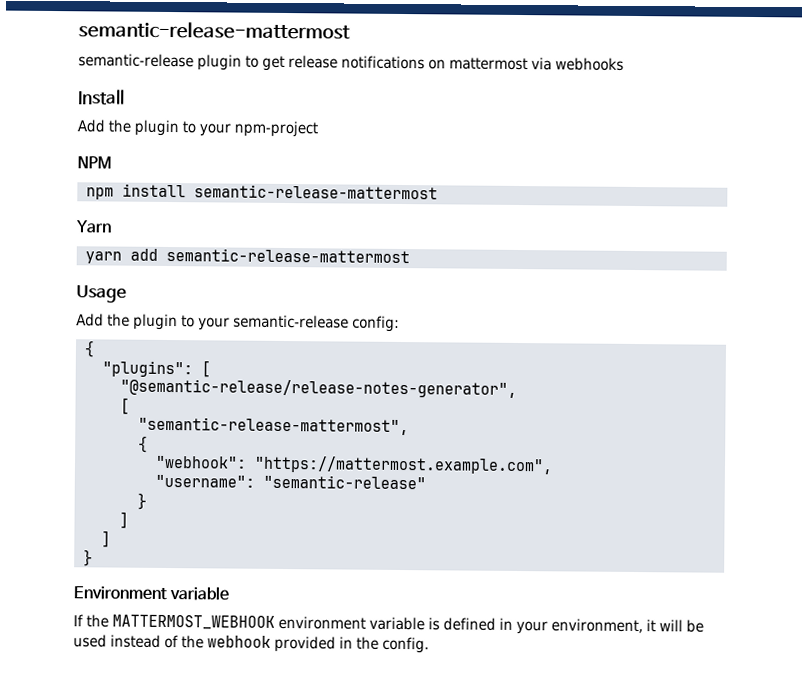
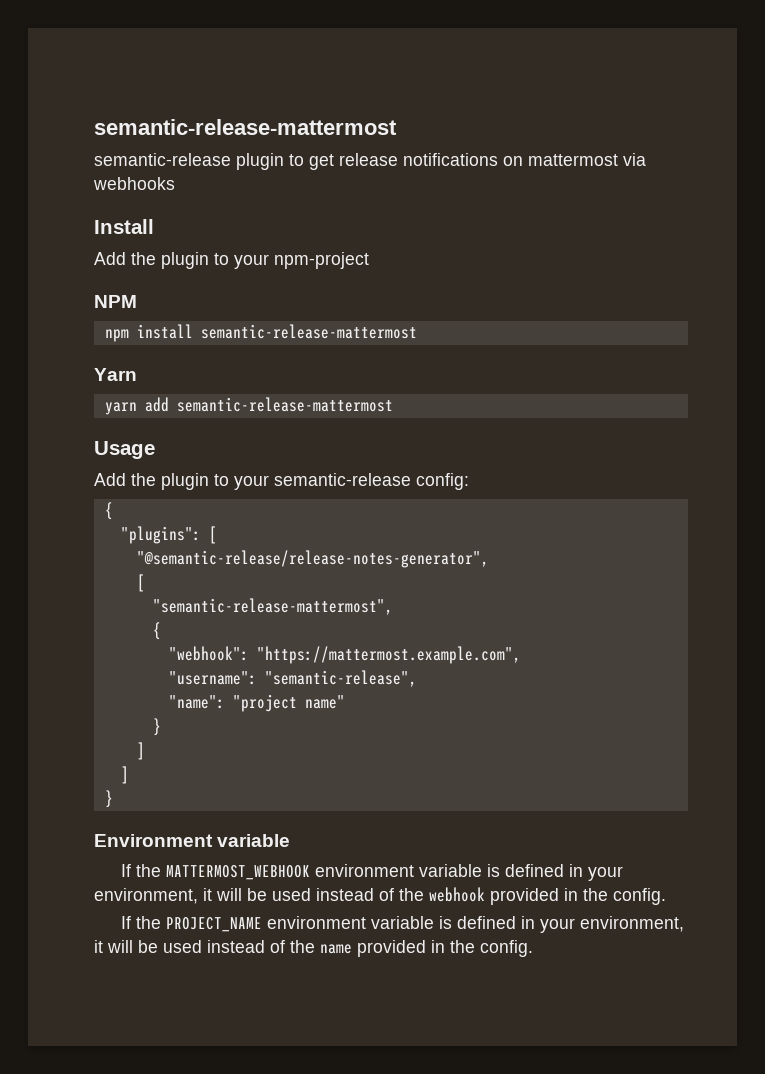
[262,474,426,490] "semantic-release" -> [264,670,417,687] [168,694,345,712] "semantic-release", // "name": "project name"
(429, 645) none -> [120,916,684,933] [94,940,533,957] // If the PROJECT_NAME environment variable is defined in your environment, it will be used instead of the name provided in the config.

